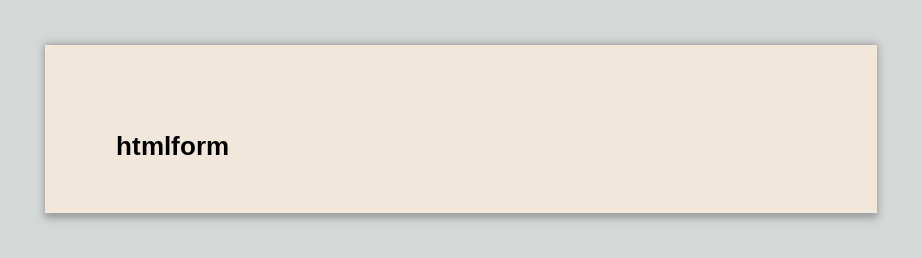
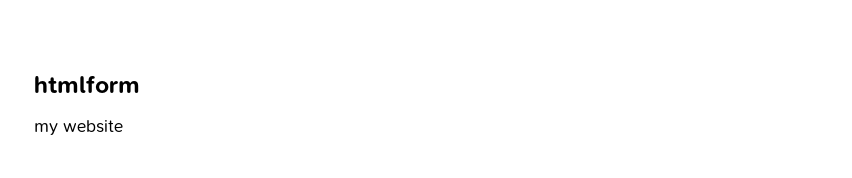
(229, 145) none -> [34,120,123,136] // my website

